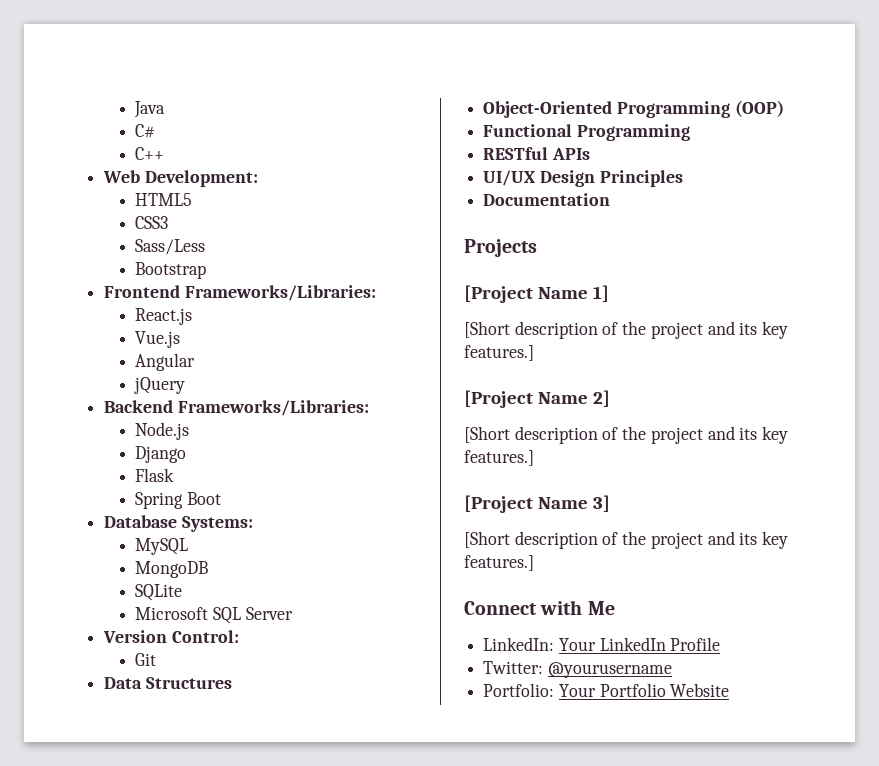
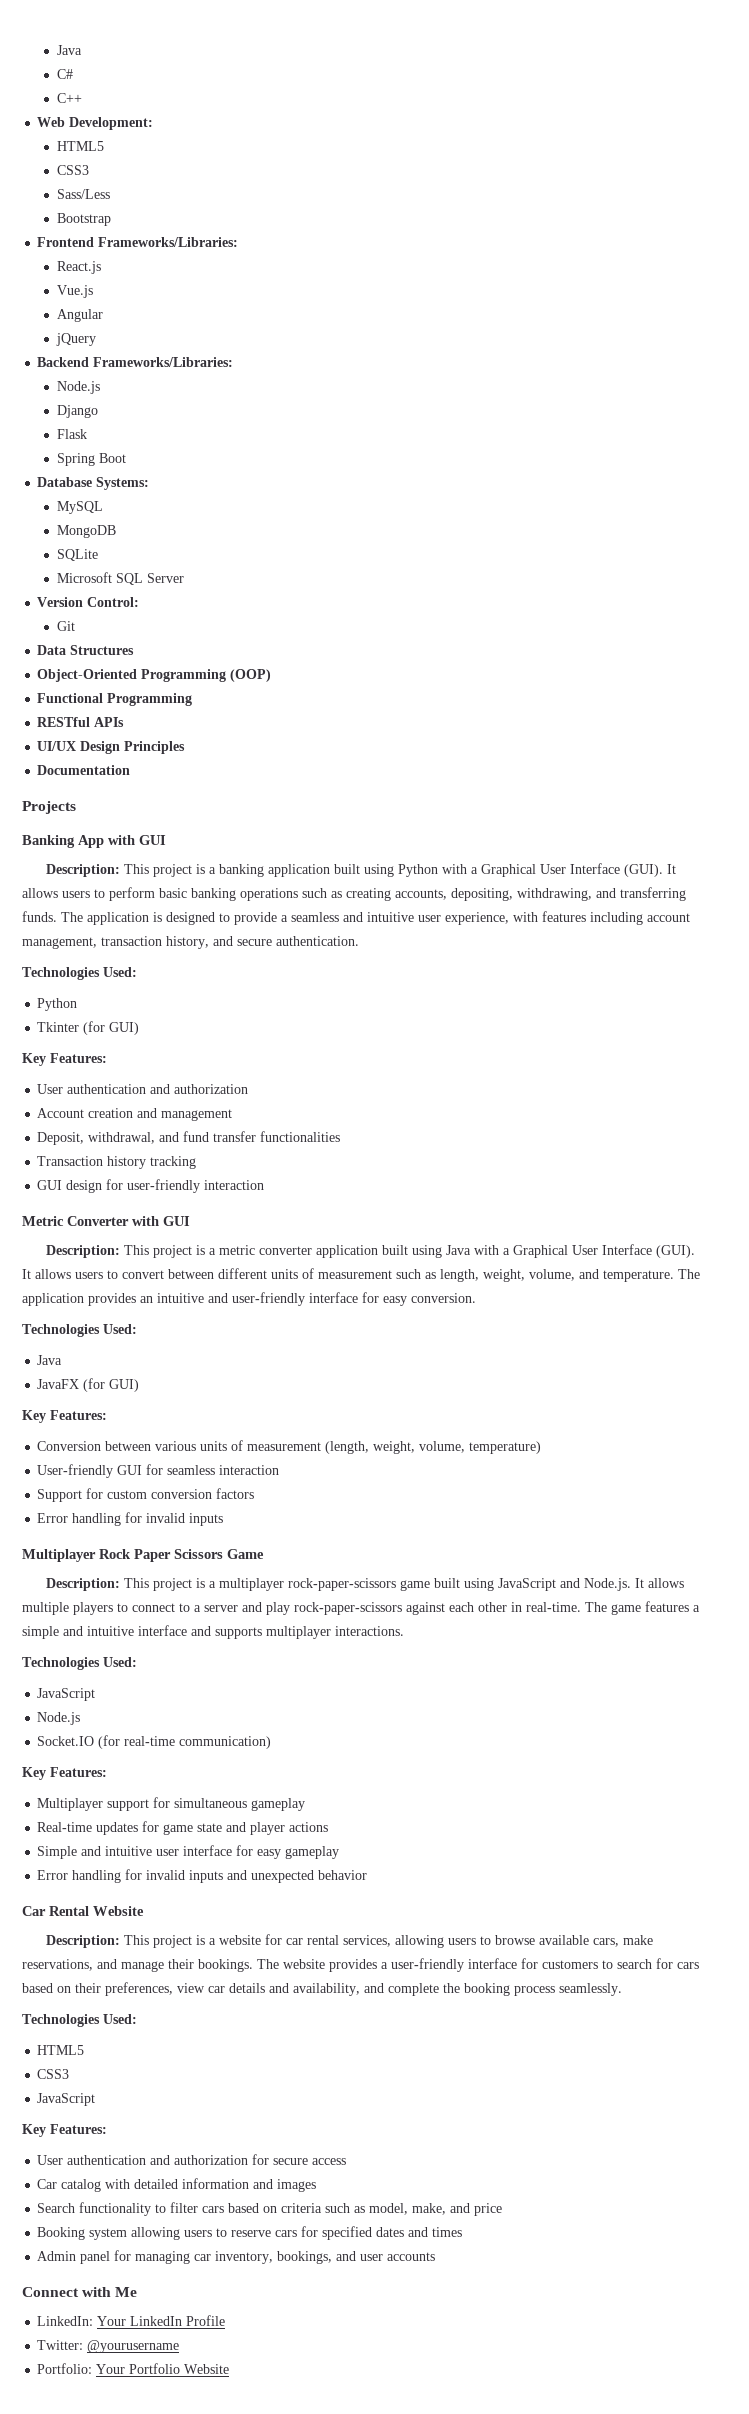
[464,285,609,303] [464,321,789,339] [464,345,534,361] [464,390,610,408] [464,426,789,444] [464,450,534,466] [464,495,610,513] [464,531,789,549] [464,555,534,571] [Project Name 1] // [Short description of the project and its key features.] // [Project Name 2] // [Short description of the project and its key features.] // [Project Name 3] // [Short description of the project and its key features.] -> [22,835,166,848] [46,863,677,877] [22,887,686,901] [22,911,690,925] [22,936,359,949] [22,967,137,980] [37,998,78,1011] [37,1021,140,1035] [22,1053,107,1066] [37,1084,249,1094] [37,1108,233,1121] [37,1131,341,1145] [37,1156,197,1169] [37,1179,265,1193] [22,1216,190,1226] [46,1244,696,1258] [22,1268,700,1282] [22,1292,476,1306] [22,1324,137,1337] [37,1355,63,1365] [37,1378,140,1392] [22,1410,107,1423] [37,1440,542,1454] [37,1464,280,1478] [37,1488,255,1502] [37,1512,224,1526] [22,1549,264,1562] [46,1578,685,1591] [22,1601,700,1615] [22,1625,404,1639] [22,1657,137,1670] [37,1688,96,1701] [37,1712,81,1725] [37,1735,272,1749] [22,1767,107,1780] [37,1797,306,1811] [37,1821,329,1835] [37,1845,340,1859] [37,1869,368,1883] [22,1906,144,1916] [46,1934,654,1948] [22,1958,699,1972] [22,1982,622,1996] [22,2014,137,2027] [37,2045,85,2055] [37,2069,70,2079] [37,2093,96,2106] [22,2124,107,2137] [37,2154,347,2165] [37,2178,317,2192] [37,2202,503,2216] [37,2226,463,2240] [37,2250,436,2264] Banking App with GUI // Description: This project is a banking application built using Python with a Graphical User Interface (GUI). It allows users to perform basic banking operations such as creating accounts, depositing, withdrawing, and transferring funds. The application is designed to provide a seamless and intuitive user experience, with features including account management, transaction history, and secure authentication. // Technologies Used: // Python // Tkinter (for GUI) // Key Features: // User authentication and authorization // Account creation and management // Deposit, withdrawal, and fund transfer functionalities // Transaction history tracking // GUI design for user-friendly interaction // Metric Converter with GUI // Description: This project is a metric converter application built using Java with a Graphical User Interface (GUI). It allows users to convert between different units of measurement such as length, weight, volume, and temperature. The application provides an intuitive and user-friendly interface for easy conversion. // Technologies Used: // Java // JavaFX (for GUI) // Key Features: // Conversion between various units of measurement (length, weight, volume, temperature) // User-friendly GUI for seamless interaction // Support for custom conversion factors // Error handling for invalid inputs // Multiplayer Rock Paper Scissors Game // Description: This project is a multiplayer rock-paper-scissors game built using JavaScript and Node.js. It allows multiple players to connect to a server and play rock-paper-scissors against each other in real-time. The game features a simple and intuitive interface and supports multiplayer interactions. // Technologies Used: // JavaScript // Node.js // Socket.IO (for real-time communication) // Key Features: // Multiplayer support for simultaneous gameplay // Real-time updates for game state and player actions // Simple and intuitive user interface for easy gameplay // Error handling for invalid inputs and unexpected behavior // Car Rental Website // Description: This project is a website for car rental services, allowing users to browse available cars, make reservations, and manage their bookings. The website provides a user-friendly interface for customers to search for cars based on their preferences, view car details and availability, and complete the booking process seamlessly. // Technologies Used: // HTML5 // CSS3 // JavaScript // Key Features: // User authentication and authorization for secure access // Car catalog with detailed information and images // Search functionality to filter cars based on criteria such as model, make, and price // Booking system allowing users to reserve cars for specified dates and times // Admin panel for managing car inventory, bookings, and user accounts

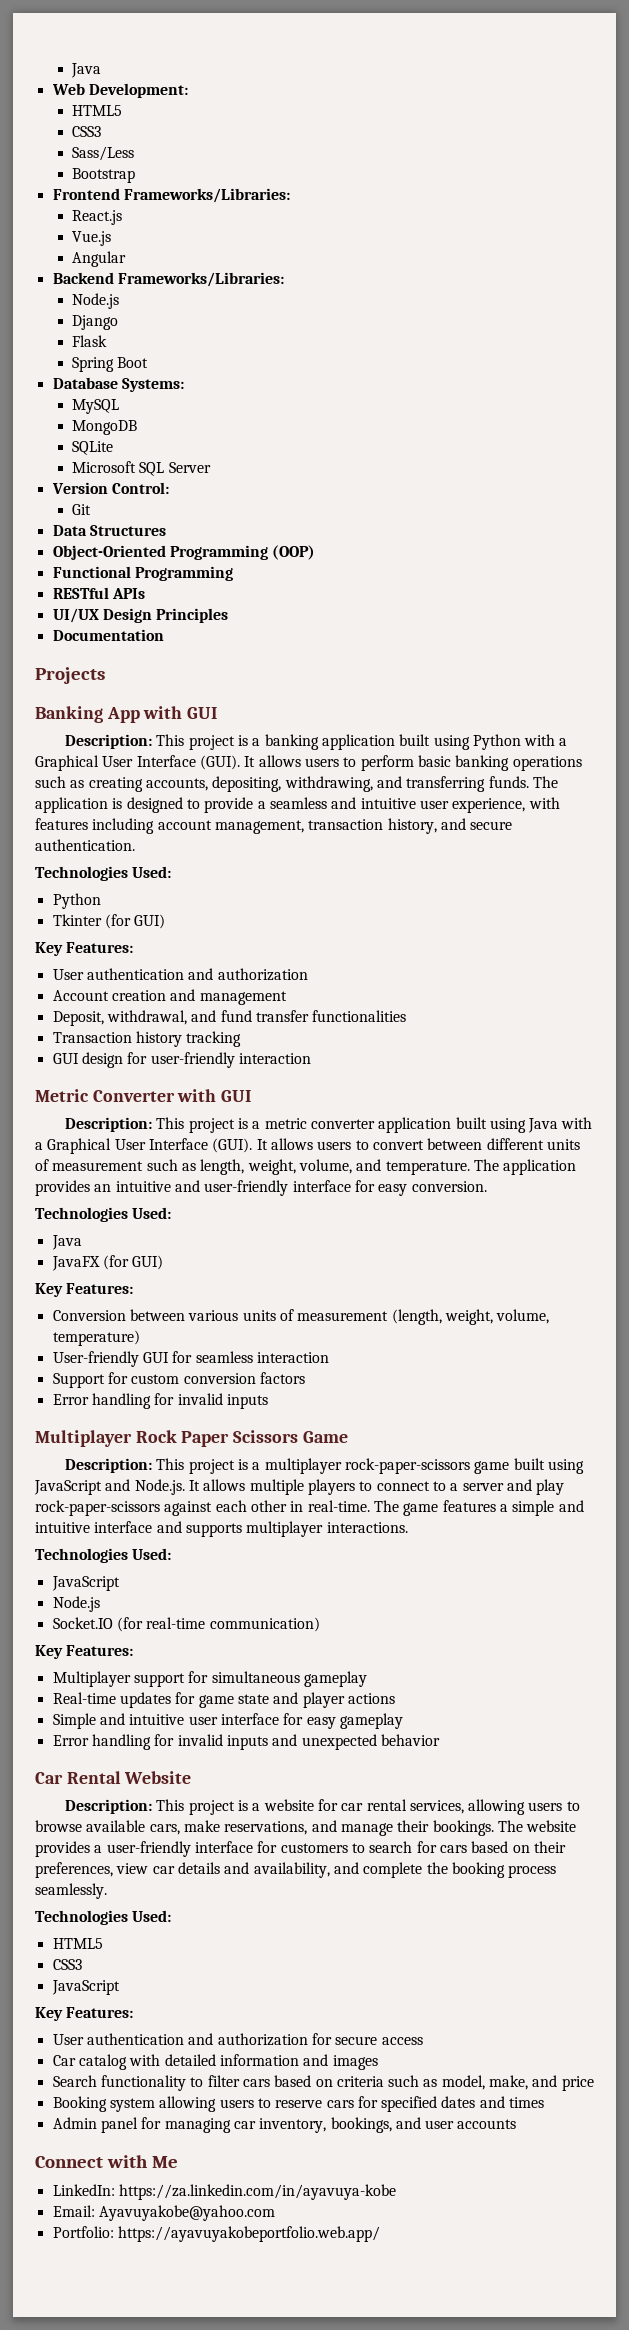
[56,45,82,55] [56,69,73,79] [56,93,82,103] Java // C# // C++ -> [71,63,102,78] Java
[55,333,96,346] // jQuery -> (127, 259) none
[97,2315,226,2326] [37,2340,180,2353] [37,2363,230,2374] Your LinkedIn Profile // Twitter: @yourusername // Portfolio: Your Portfolio Website -> [118,2184,396,2200] [52,2205,275,2221] [52,2226,380,2242] https://za.linkedin.com/in/ayavuya-kobe // Email: Ayavuyakobe@yahoo.com // Portfolio: https://ayavuyakobeportfolio.web.app/

